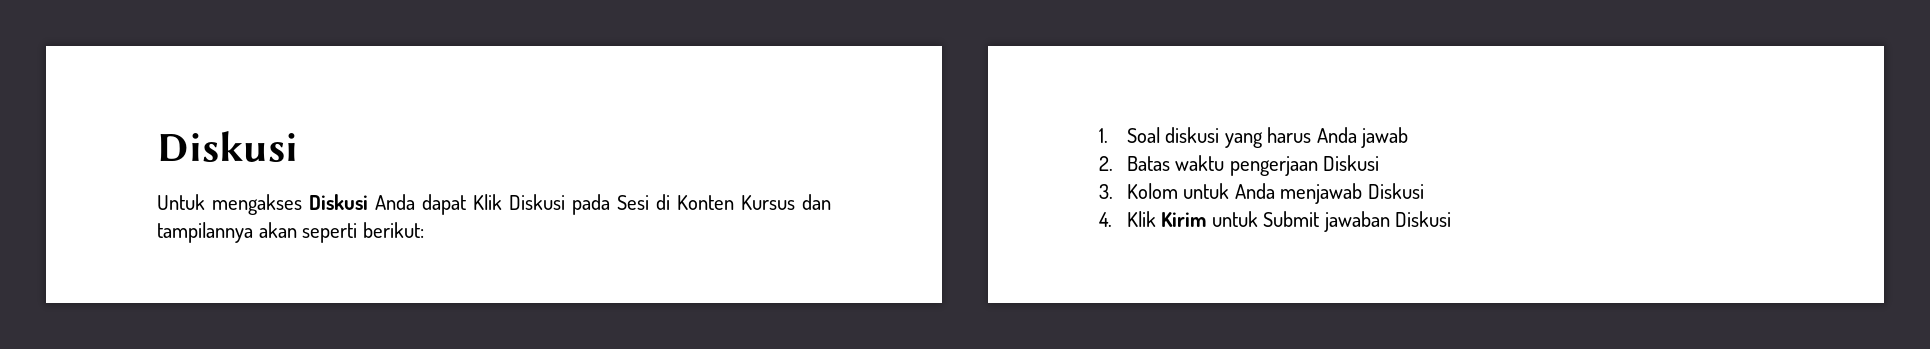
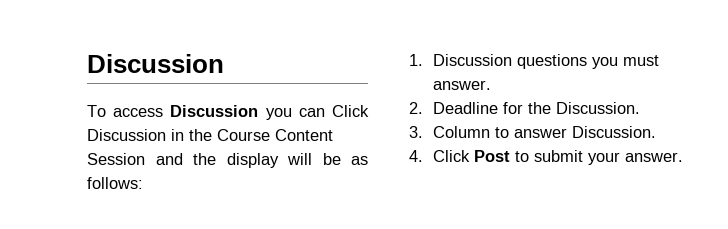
[157,131,298,162] [157,194,831,215] [157,222,424,243] [1099,127,1409,148] [1099,155,1380,176] [1099,183,1424,204] [1099,211,1452,232] Diskusi // Untuk mengakses Diskusi Anda dapat Klik Diskusi pada Sesi di Konten Kursus dan tampilannya akan seperti berikut: // 1. Soal diskusi yang harus Anda jawab // 2. Batas waktu pengerjaan Diskusi // 3. Kolom untuk Anda menjawab Diskusi // 4. Klik Kirim untuk Submit jawaban Diskusi -> [87,54,224,73] [87,105,369,120] [87,129,333,141] [87,153,368,168] [87,177,143,189] [409,54,659,69] [432,80,491,90] [409,102,640,114] [409,126,656,138] [409,150,683,165] Discussion // To access Discussion you can Click Discussion in the Course Content Session and the display will be as follows: // 1. Discussion questions you must answer. // 2. Deadline for the Discussion. // 3. Column to answer Discussion. // 4. Click Post to submit your answer.

